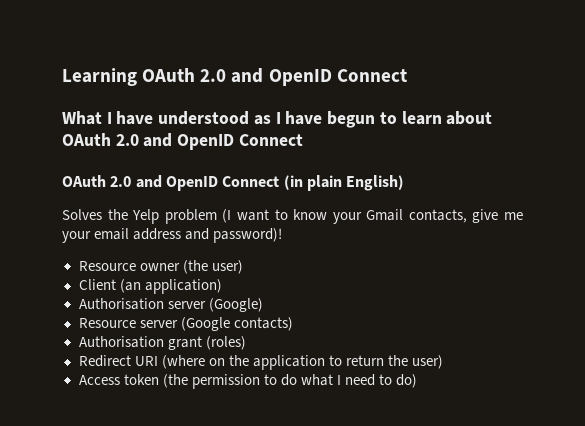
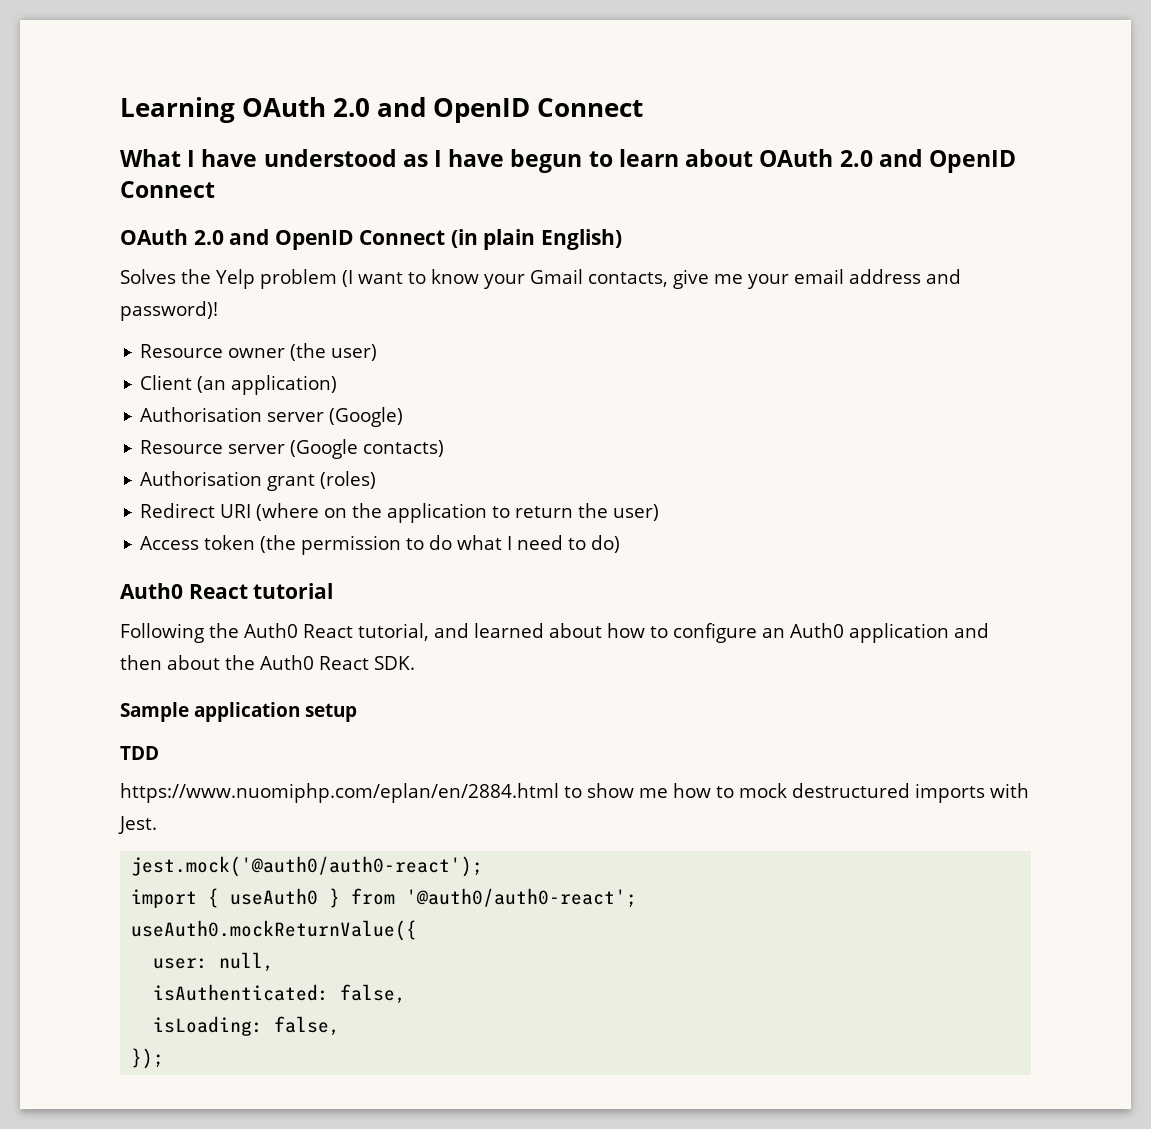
(418, 381) none -> [120,583,334,599] [120,623,989,643] [120,655,415,670] [120,702,357,722] [120,746,159,760] [120,783,1029,803] [118,816,157,834] [131,856,484,877] [131,888,638,908] [131,920,418,941] [153,952,275,972] [153,984,407,1004] [153,1016,341,1036] [131,1048,165,1069] // Auth0 React tutorial // Following the Auth0 React tutorial, and learned about how to configure an Auth0 application and then about the Auth0 React SDK. // Sample application setup // TDD // https://www.nuomiphp.com/eplan/en/2884.html to show me how to mock destructured imports with Jest. // jest.mock('@auth0/auth0-react'); // import { useAuth0 } from '@auth0/auth0-react'; // useAuth0.mockReturnValue({ // user: null, // isAuthenticated: false, // isLoading: false, // });

